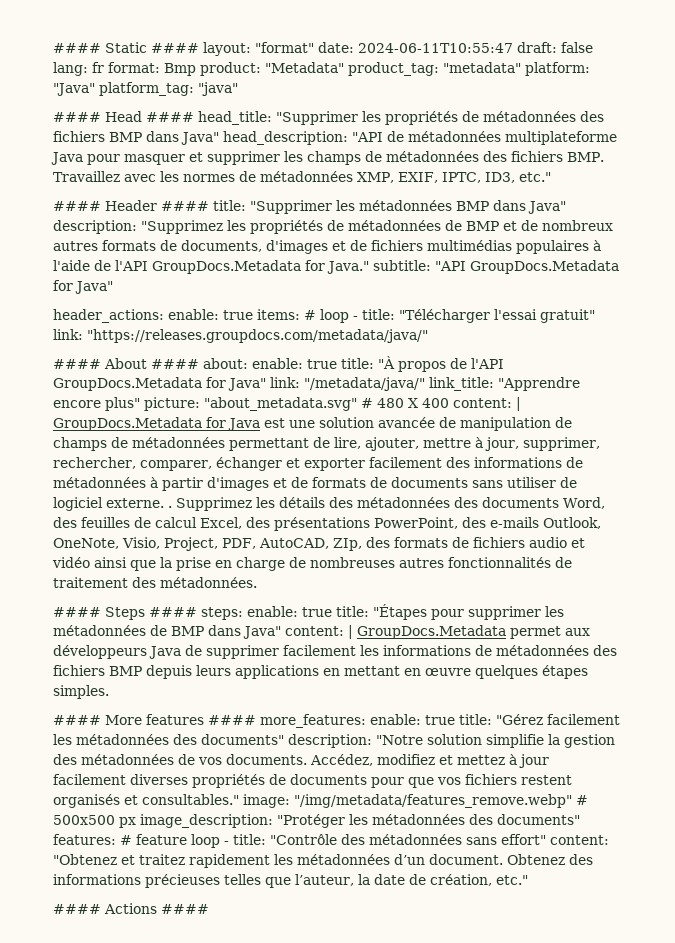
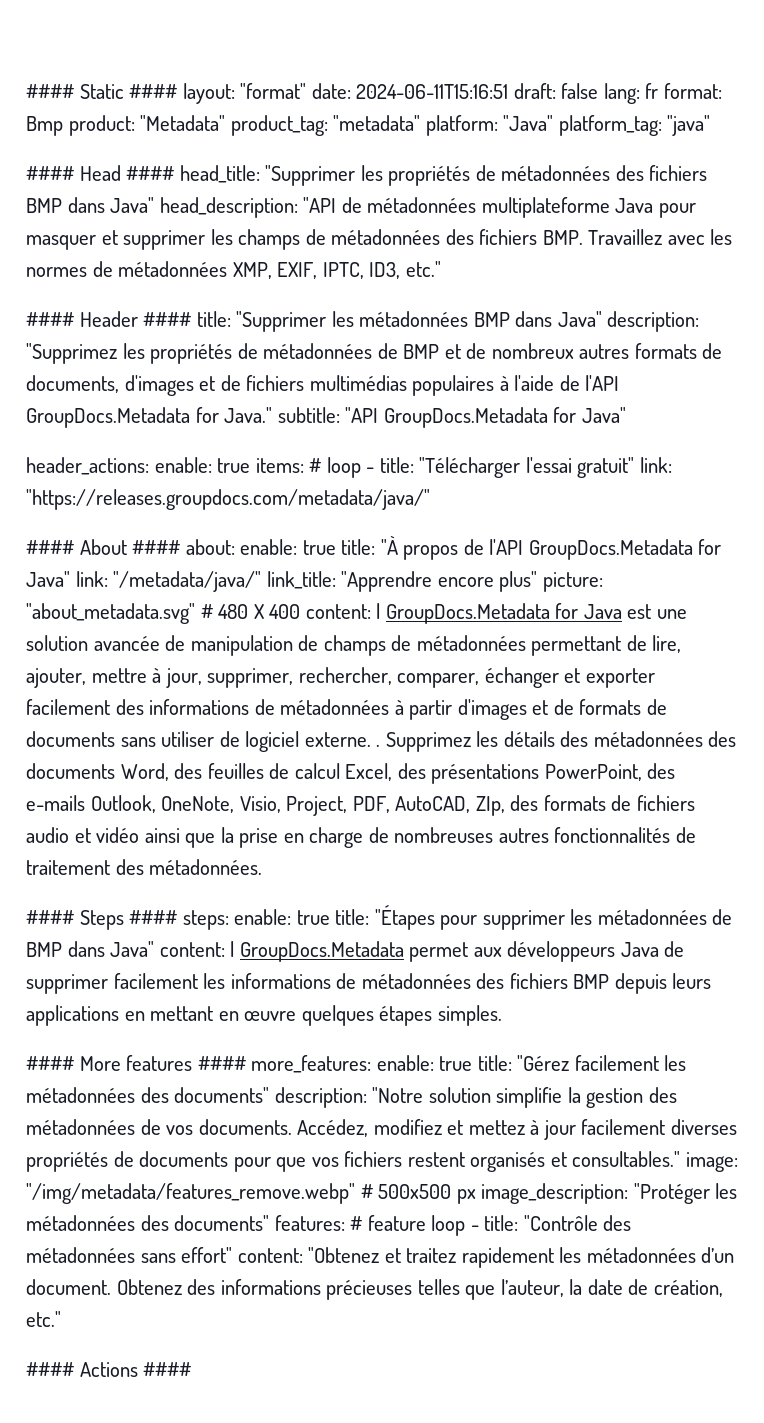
[358,43,513,53] 2024-06-11T10:55:47 -> [356,84,509,99] 2024-06-11T15:16:51

